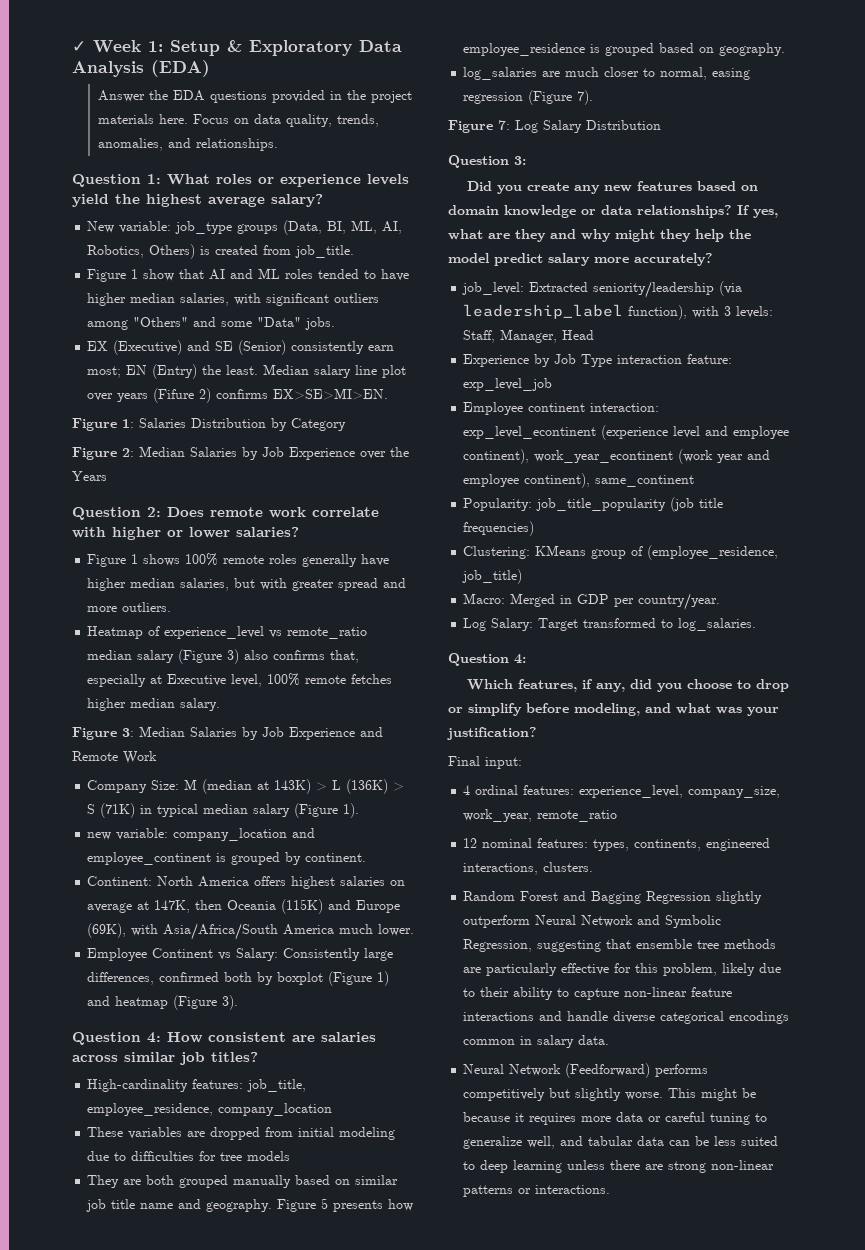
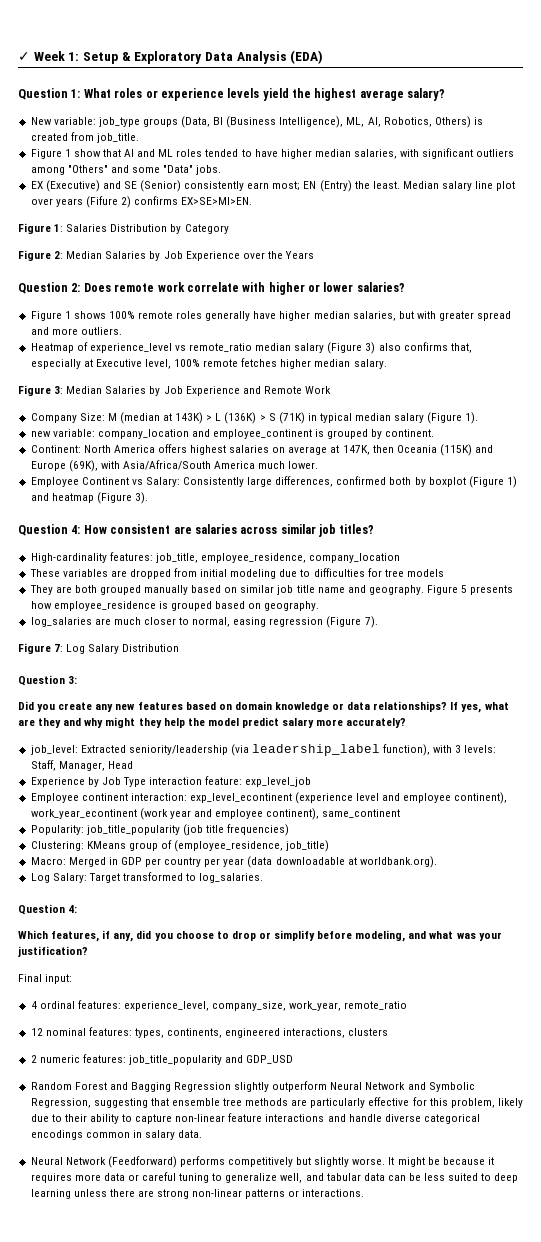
[97,90,412,103] [97,114,379,127] [97,138,278,151] // Answer the EDA questions provided in the project materials here. Focus on data quality, trends, anomalies, and relationships. -> (324, 57) none
[327,221,347,234] BI, -> [213,116,344,128] BI (Business Intelligence),
[638,593,721,610] country/year. -> [164,856,437,868] country per year (data downloadable at worldbank.org).
[543,862,594,872] clusters. -> [348,1028,389,1036] [30,1054,294,1065] clusters // 2 numeric features: job_title_popularity and GDP_USD
[668,1088,697,1098] This -> [388,1157,395,1165] It

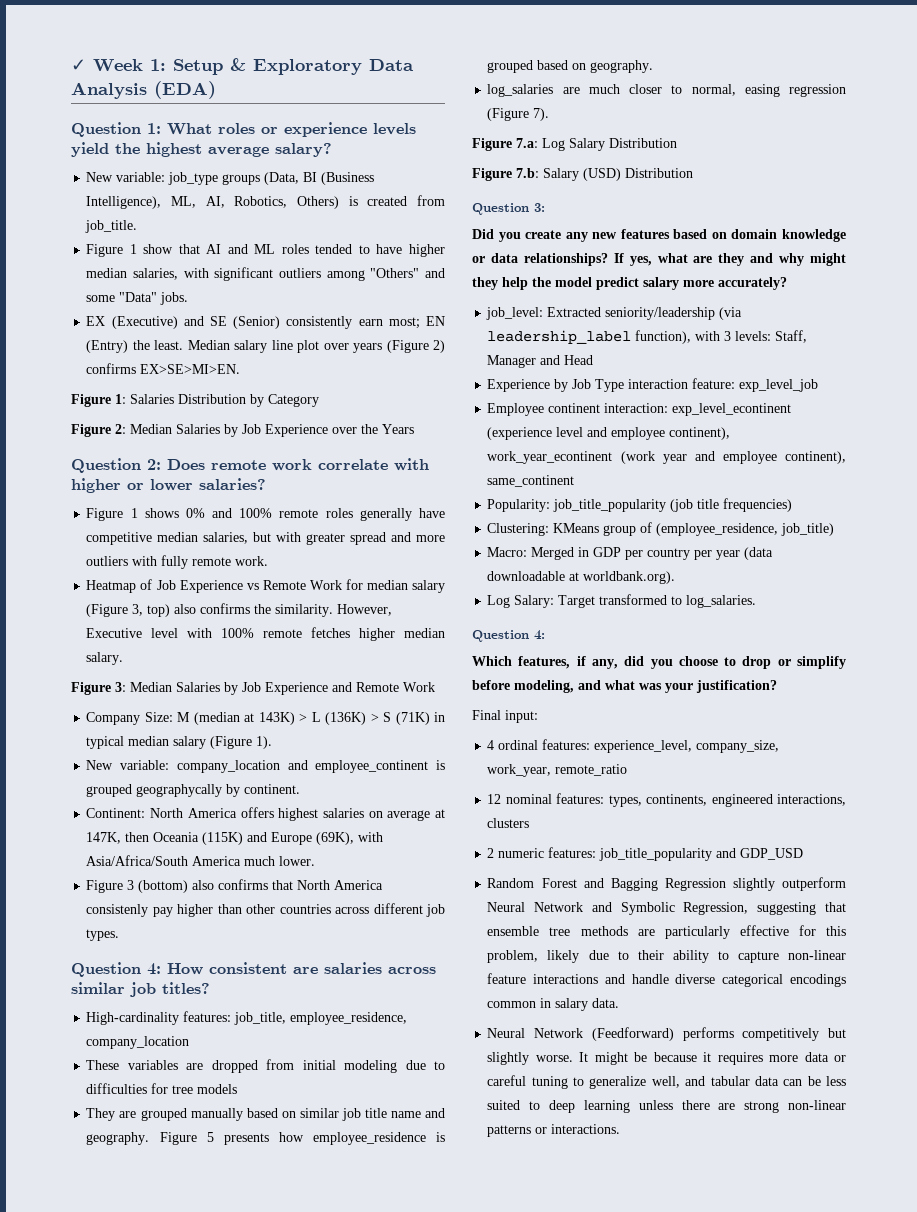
[85,196,118,208] (Fifure -> [386,340,429,353] (Figure
(106, 315) none -> [185,508,233,518] 0% and
[279,311,311,321] higher -> [86,532,153,545] competitive
[80,327,122,335] [30,342,472,354] [30,359,171,369] outliers. // Heatmap of experience_level vs remote_ratio median salary (Figure 3) also confirms that, especially at Executive level, -> [86,555,269,569] [86,579,445,593] [86,603,393,617] [86,628,213,638] outliers with fully remote work. // Heatmap of Job Experience vs Remote Work for median salary (Figure 3, top) also confirms the similarity. However, Executive level with
[30,431,51,437] new -> [86,760,114,770] New
(369, 434) none -> [136,784,223,797] geographycally
[30,476,517,488] [30,492,148,504] Employee Continent vs Salary: Consistently large differences, confirmed both by boxplot (Figure 1) and heatmap (Figure 3). -> [86,879,384,893] [86,903,445,917] [86,929,120,941] Figure 3 (bottom) also confirms that North America consistenly pay higher than other countries across different job types.
[74,585,97,593] both -> (137, 1114) none
[54,644,64,652] 7: -> [516,138,538,148] 7.a:
(180, 648) none -> [472,168,693,181] // Figure 7.b: Salary (USD) Distribution
[58,761,105,771] Manager, -> [487,355,561,368] Manager and

